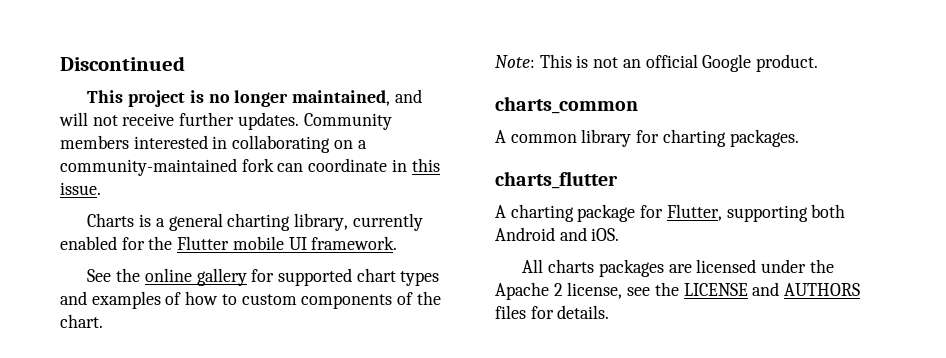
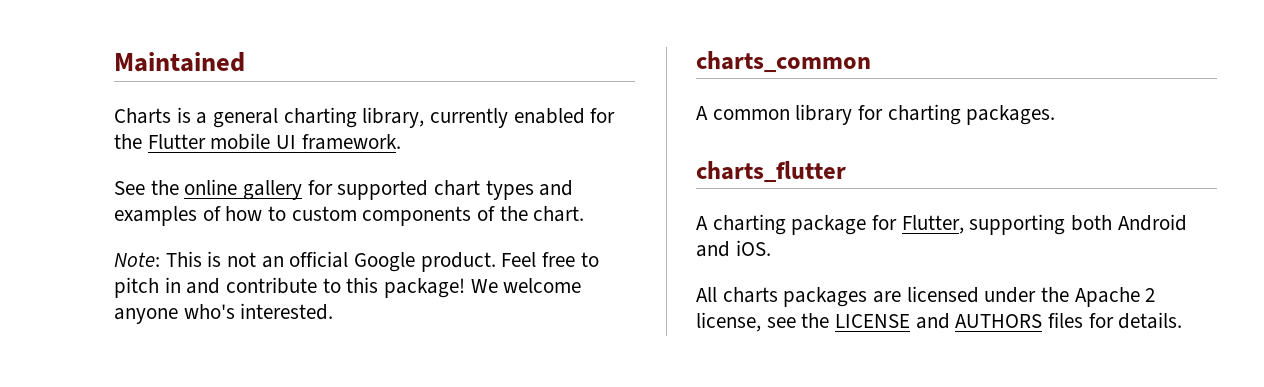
[60,56,185,71] [87,89,422,107] [59,112,392,130] [60,135,367,153] [60,158,440,176] [60,182,101,195] Discontinued // This project is no longer maintained, and will not receive further updates. Community members interested in collaborating on a community-maintained fork can coordinate in this issue. -> [114,52,245,72] Maintained
(819, 63) none -> [501,252,599,267] [114,277,582,298] [114,303,334,324] Feel free to pitch in and contribute to this package! We welcome anyone who's interested.

